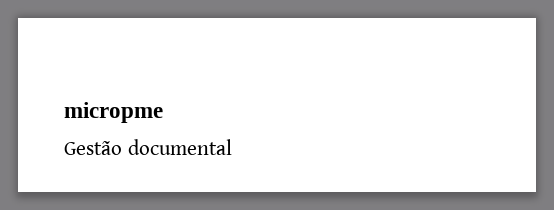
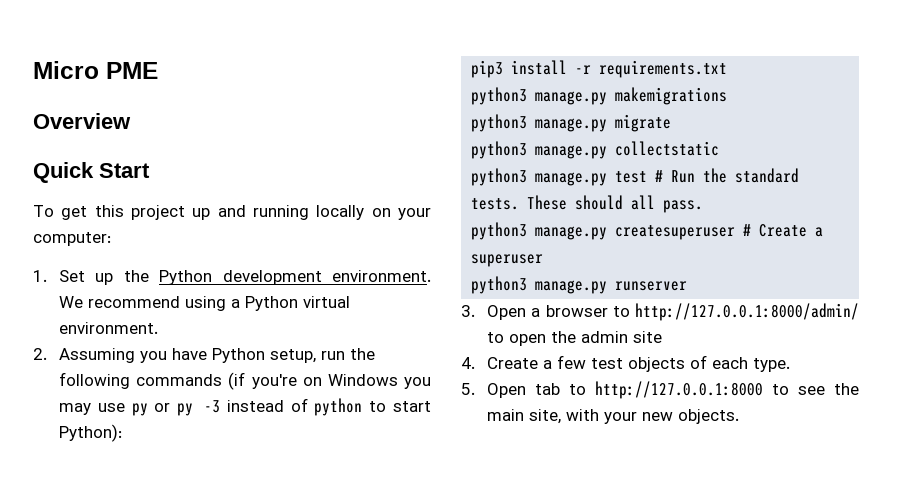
[64,102,163,123] [64,139,232,155] micropme // Gestão documental -> [33,61,158,79] [33,113,131,129] [33,162,150,183] [33,205,431,220] [33,232,111,246] [33,270,431,285] [59,296,351,311] [59,322,159,334] [33,348,376,363] [59,372,432,390] [59,398,431,416] [59,424,123,442] [471,60,728,78] [471,87,728,105] [471,114,672,132] [471,141,720,159] [471,168,800,186] [471,195,704,213] [471,222,824,240] [471,254,544,267] [471,276,688,294] [461,303,859,321] [487,331,663,346] [461,355,791,372] [461,381,859,399] [487,409,740,424] Micro PME // Overview // Quick Start // To get this project up and running locally on your computer: // 1. Set up the Python development environment. We recommend using a Python virtual environment. // 2. Assuming you have Python setup, run the following commands (if you're on Windows you may use py or py -3 instead of python to start Python): // pip3 install -r requirements.txt // python3 manage.py makemigrations // python3 manage.py migrate // python3 manage.py collectstatic // python3 manage.py test # Run the standard tests. These should all pass. // python3 manage.py createsuperuser # Create a superuser // python3 manage.py runserver // 3. Open a browser to http://127.0.0.1:8000/admin/ to open the admin site // 4. Create a few test objects of each type. // 5. Open tab to http://127.0.0.1:8000 to see the main site, with your new objects.

